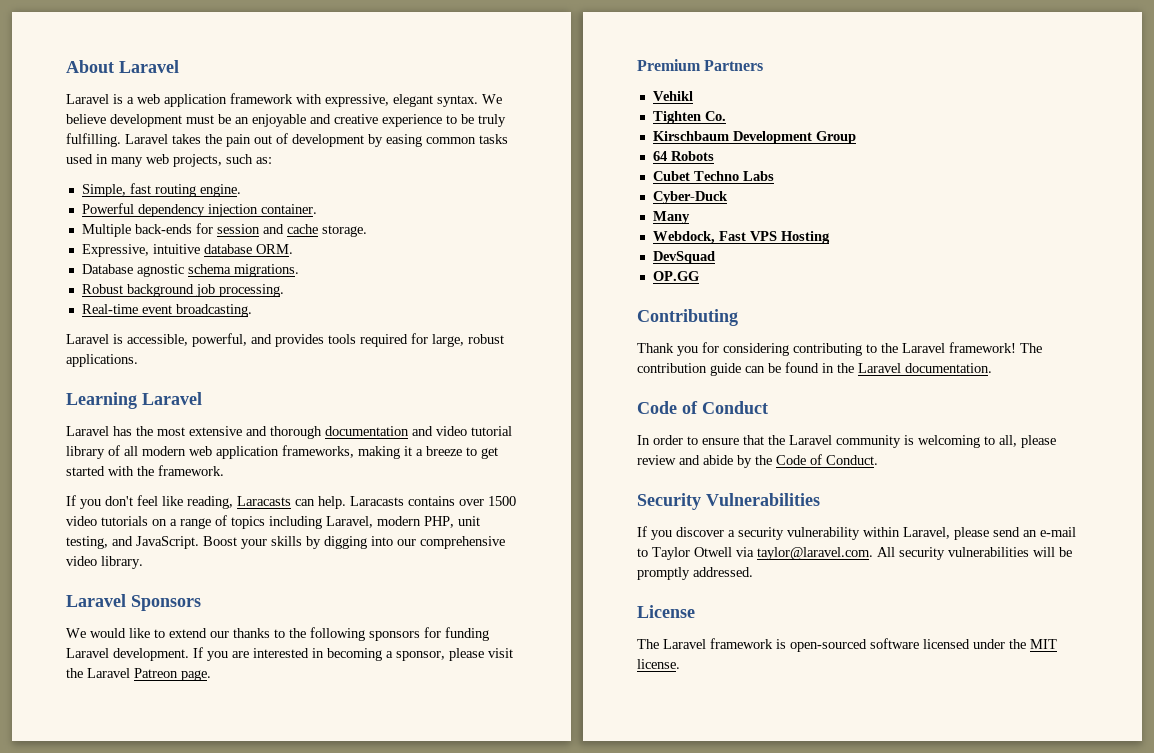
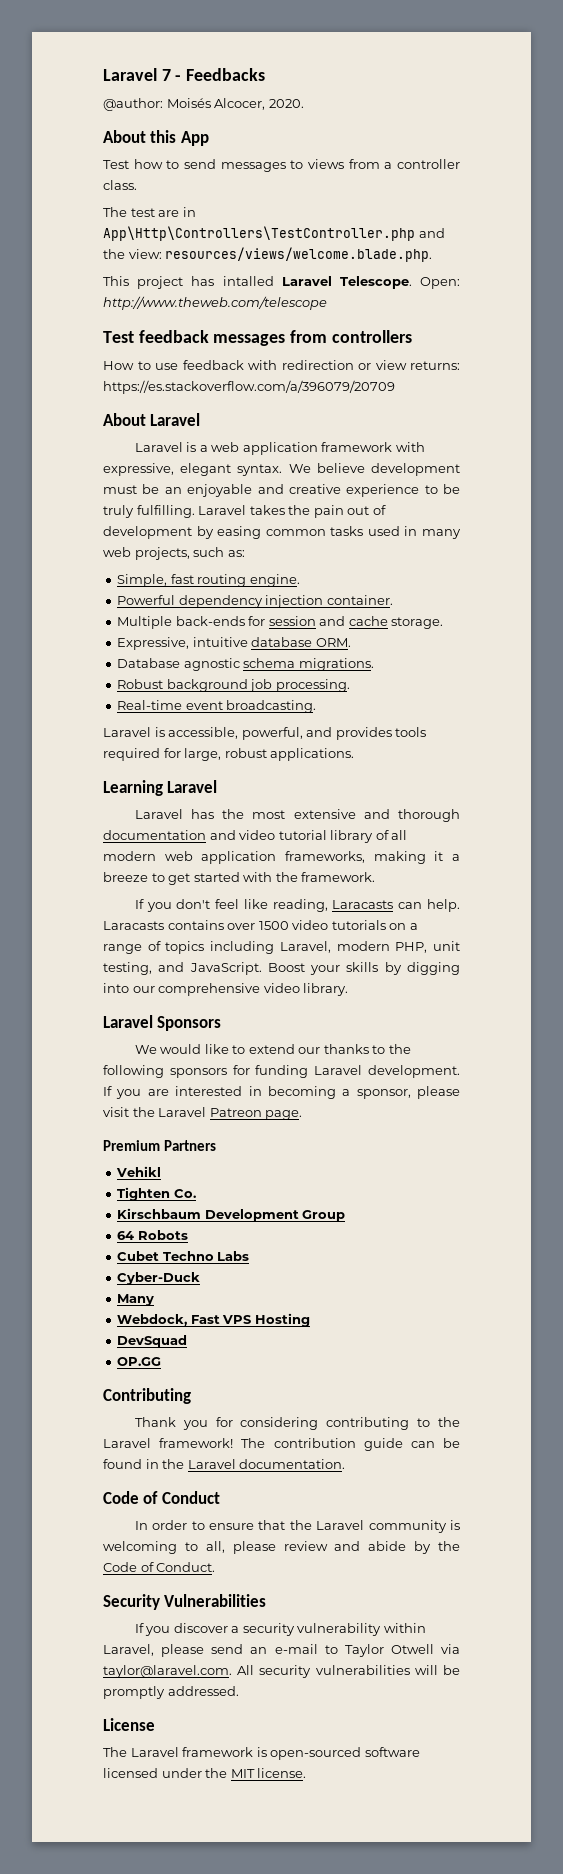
(66, 66) none -> [103,68,266,81] [103,98,304,111] [103,130,209,146] [103,159,460,172] [103,180,137,190] [103,207,196,217] [103,226,445,241] [103,247,433,262] [103,276,460,289] [103,296,327,310] [103,330,412,346] [103,360,460,370] [103,380,395,394] Laravel 7 - Feedbacks // @author: Moisés Alcocer, 2020. // About this App // Test how to send messages to views from a controller class. // The test are in App\Http\Controllers\TestController.php and the view: resources/views/welcome.blade.php. // This project has intalled Laravel Telescope. Open: http://www.theweb.com/telescope // Test feedback messages from controllers // How to use feedback with redirection or view returns: https://es.stackoverflow.com/a/396079/20709 //

